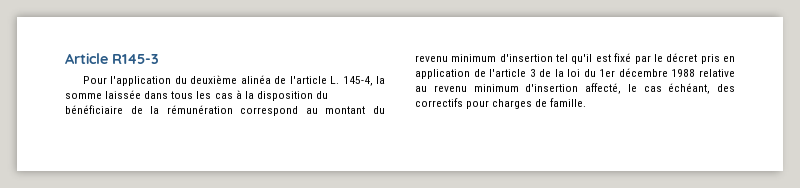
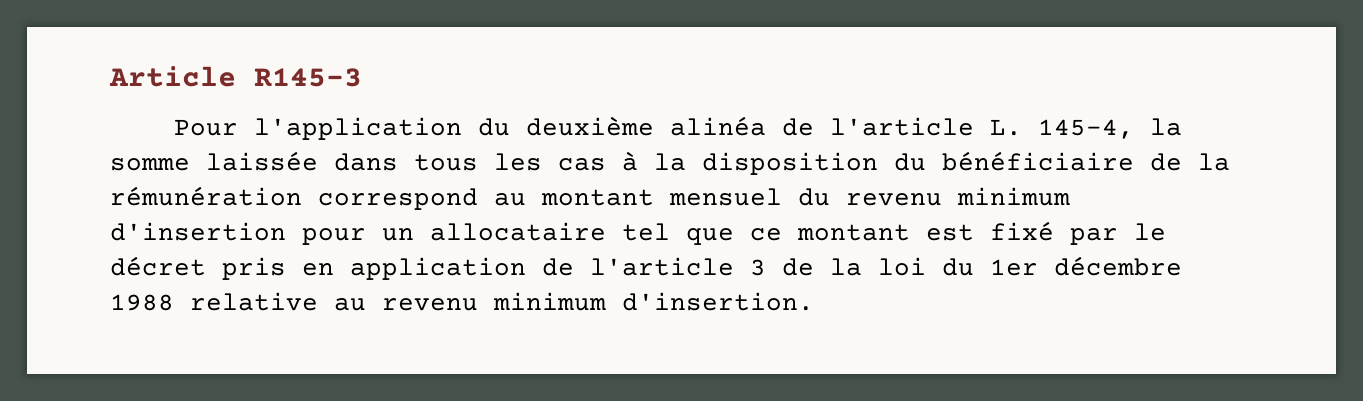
(366, 110) none -> [669,188,782,206] mensuel
[556,54,593,64] tel qu'il -> [302,222,910,245] pour un allocataire tel que ce montant
[525,83,735,94] [415,98,587,109] d'insertion affecté, le cas échéant, des correctifs pour charges de famille. -> [622,292,814,311] d'insertion.

